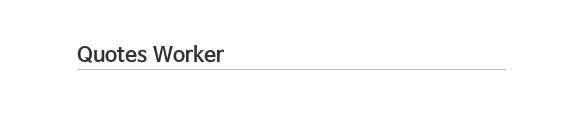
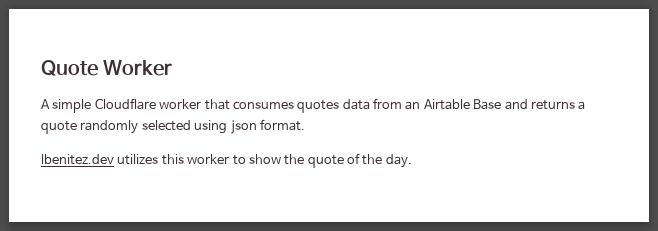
[77,46,147,63] Quotes -> [41,60,98,76] Quote
(224, 54) none -> [41,98,586,113] [41,119,305,134] [41,153,412,168] // A simple Cloudflare worker that consumes quotes data from an Airtable Base and returns a quote randomly selected using json format. // lbenitez.dev utilizes this worker to show the quote of the day.

